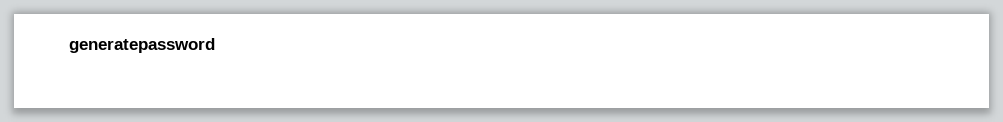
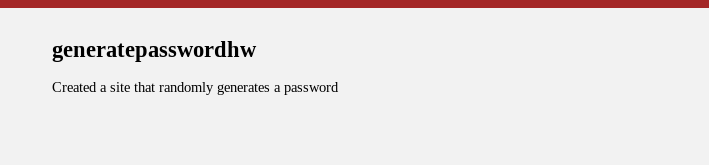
[69,38,215,53] generatepassword -> [52,41,257,62] [52,82,339,95] generatepasswordhw // Created a site that randomly generates a password

